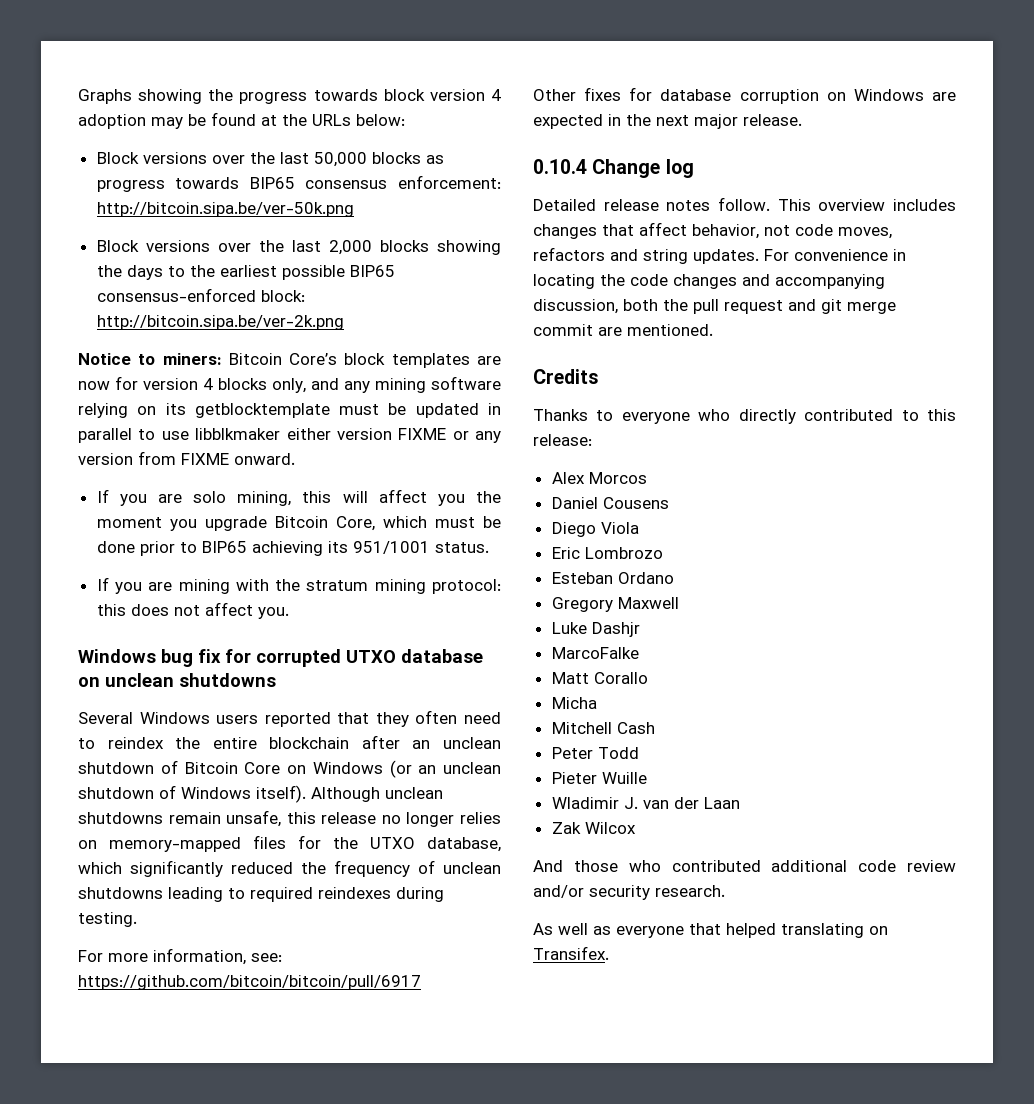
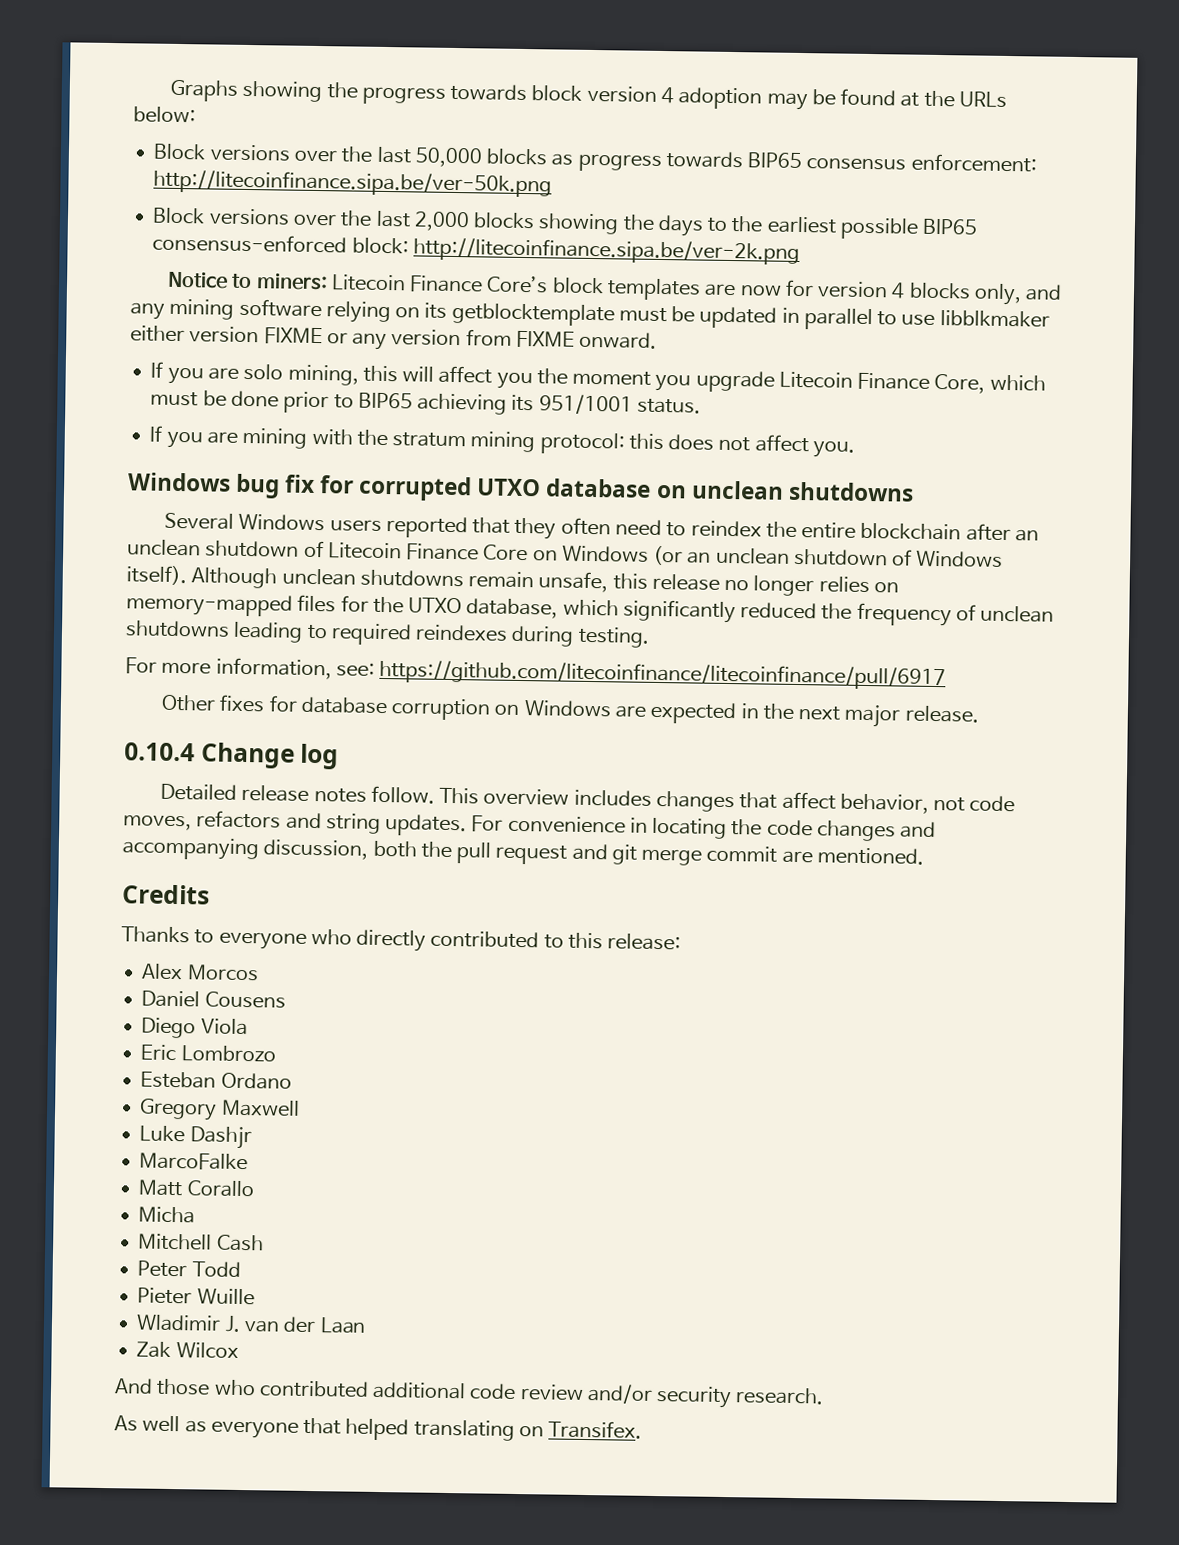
[96,202,354,217] http://bitcoin.sipa.be/ver-50k.png -> [153,169,553,198] http://litecoinfinance.sipa.be/ver-50k.png
[96,315,344,330] http://bitcoin.sipa.be/ver-2k.png -> [412,237,800,265] http://litecoinfinance.sipa.be/ver-2k.png
[228,353,282,365] Bitcoin -> [330,274,484,293] Litecoin Finance
[274,516,328,528] Bitcoin -> [778,371,931,390] Litecoin Finance
[184,762,238,774] Bitcoin -> [327,542,480,561] Litecoin Finance
[78,975,421,990] https://github.com/bitcoin/bitcoin/pull/6917 -> [379,659,947,691] https://github.com/litecoinfinance/litecoinfinance/pull/6917

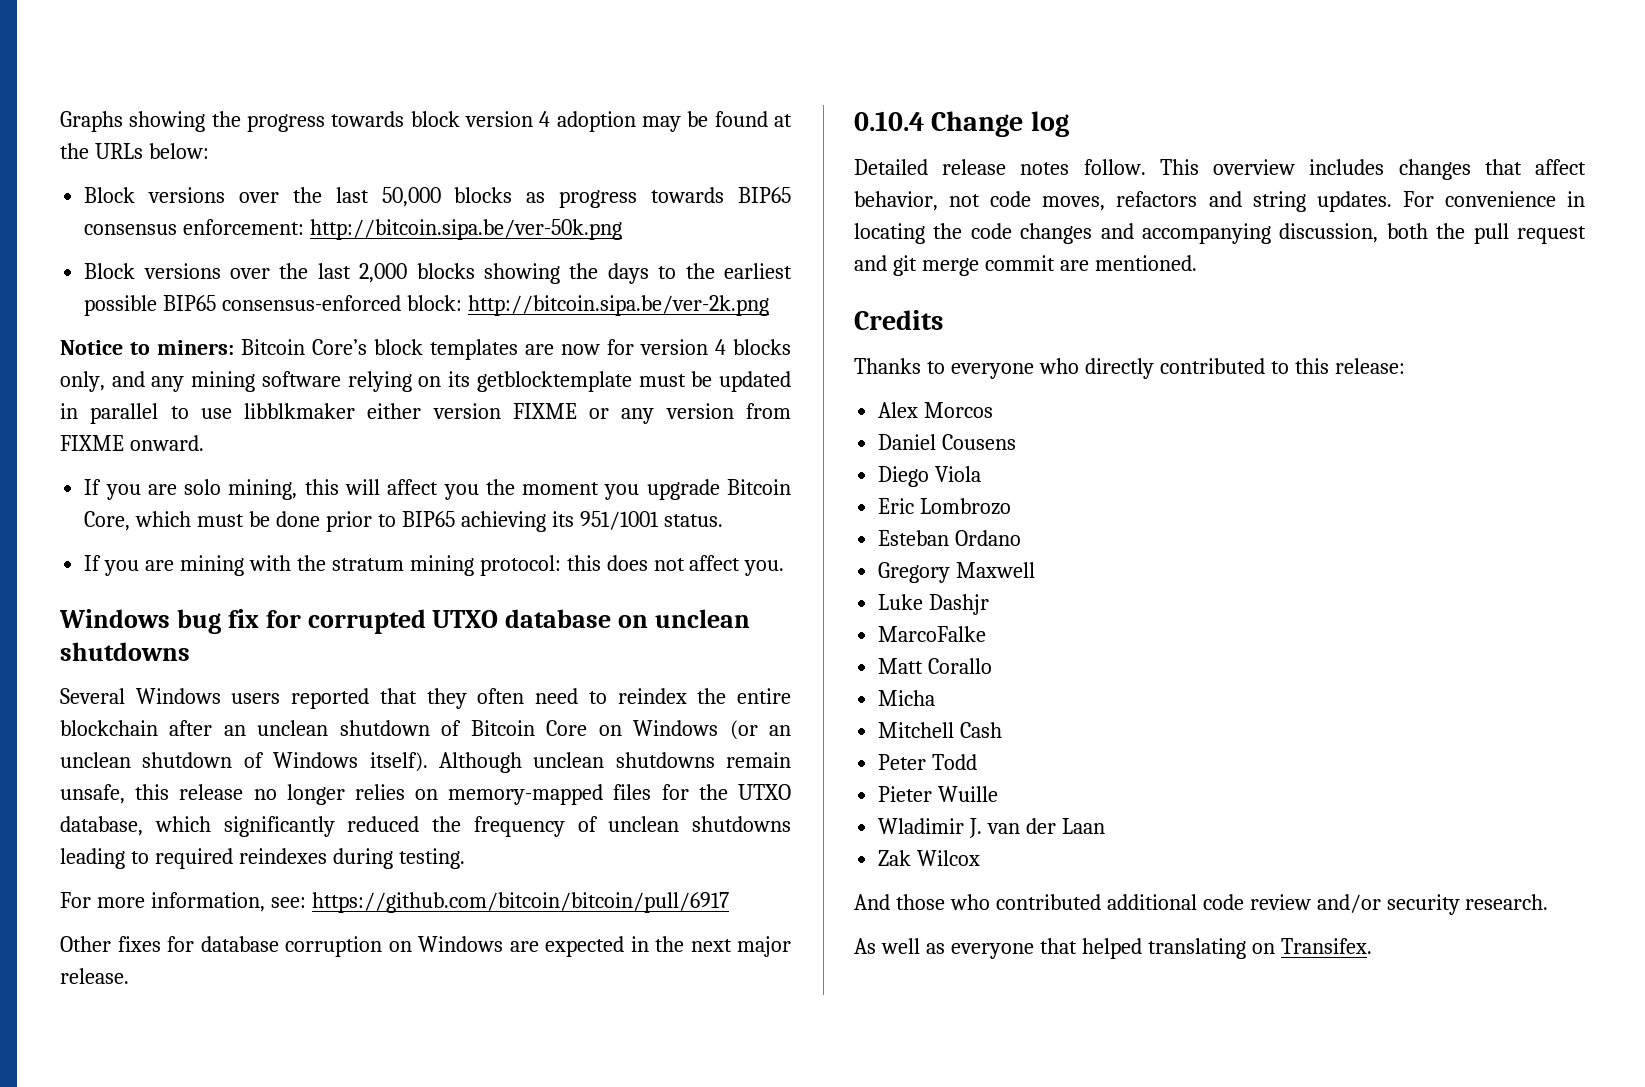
[153,169,553,198] http://litecoinfinance.sipa.be/ver-50k.png -> [310,219,623,240] http://bitcoin.sipa.be/ver-50k.png
[412,237,800,265] http://litecoinfinance.sipa.be/ver-2k.png -> [467,295,769,316] http://bitcoin.sipa.be/ver-2k.png
[330,274,484,293] Litecoin Finance -> [241,339,305,355] Bitcoin
[778,371,931,390] Litecoin Finance -> [726,479,791,495] Bitcoin
[327,542,480,561] Litecoin Finance -> [470,720,535,736] Bitcoin
[379,659,947,691] https://github.com/litecoinfinance/litecoinfinance/pull/6917 -> [311,892,729,913] https://github.com/bitcoin/bitcoin/pull/6917

